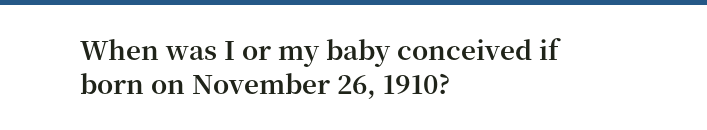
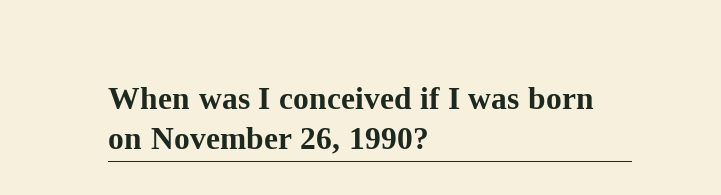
[242,38,562,67] or my baby conceived if -> [278,87,520,109] conceived if I was
[383,73,451,94] 1910? -> [348,128,429,149] 1990?

